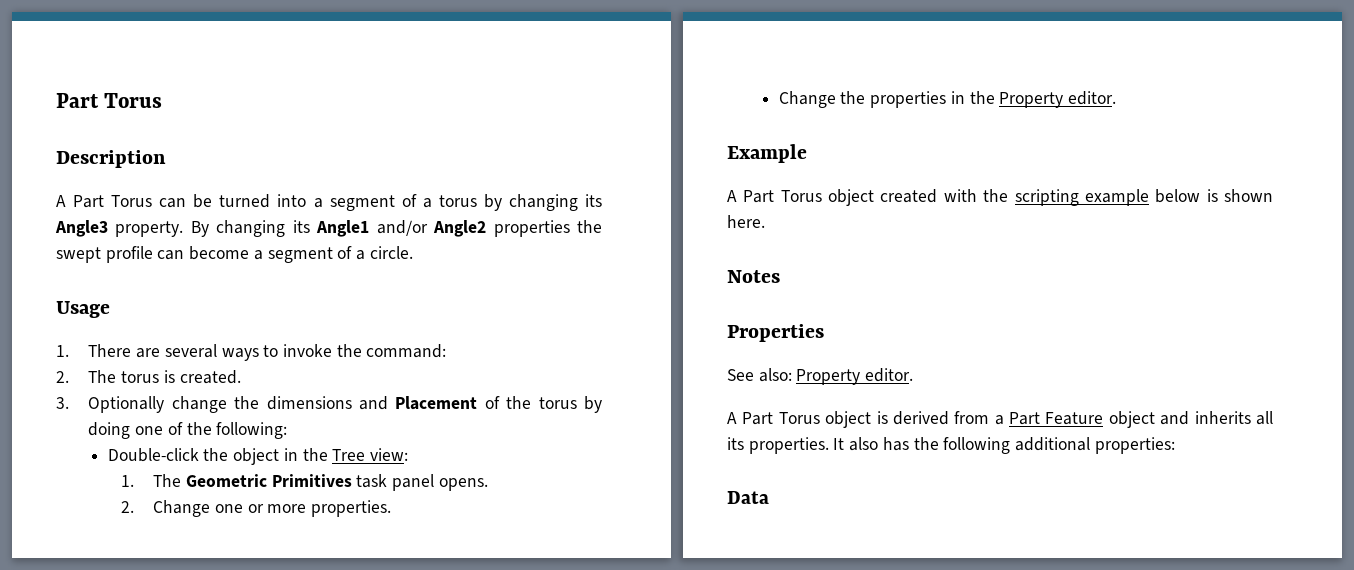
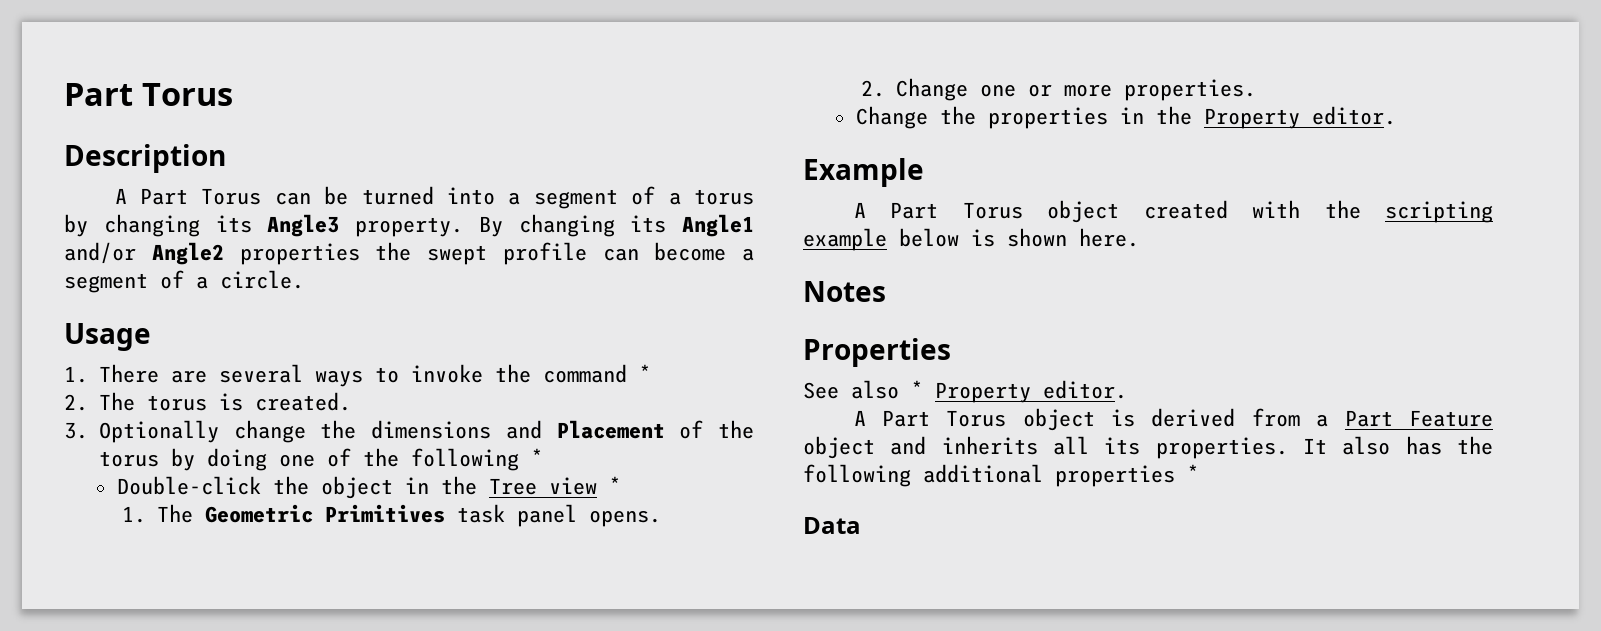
[366,344,447,358] command: -> [542,364,651,383] command *
[216,422,288,439] following: -> [410,448,543,471] following *
[370,448,409,461] view: -> [548,476,621,495] view *
[758,368,792,382] also: -> [851,380,923,399] also *
[1094,437,1175,454] properties: -> [1055,464,1199,487] properties *

